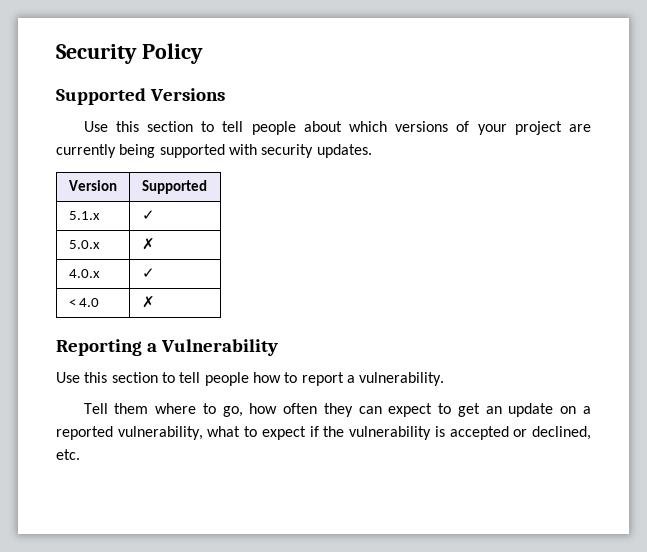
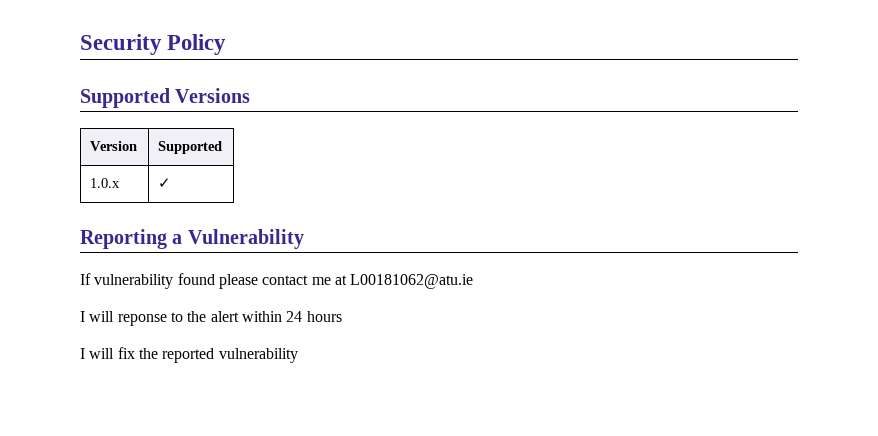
[83,121,591,135] [56,144,372,158] // Use this section to tell people about which versions of your project are currently being supported with security updates. -> (251, 95) none
[68,211,100,220] [141,210,155,220] [68,240,100,249] [141,238,155,250] [68,269,100,278] [141,268,155,278] [68,298,100,307] [141,296,155,308] [56,339,279,356] [56,372,445,386] [83,403,591,417] [56,426,592,440] [56,449,80,460] 5.1.x | ✓ // 5.0.x | ✗ // 4.0.x | ✓ // < 4.0 | ✗ // Reporting a Vulnerability // Use this section to tell people how to report a vulnerability. // Tell them where to go, how often they can expect to get an update on a reported vulnerability, what to expect if the vulnerability is accepted or declined, etc. -> [90,178,121,188] [158,178,172,188] [80,229,304,249] [80,273,474,289] [80,311,342,326] [80,347,298,363] 1.0.x | ✓ // Reporting a Vulnerability // If vulnerability found please contact me at L00181062@atu.ie // I will reponse to the alert within 24 hours // I will fix the reported vulnerability

